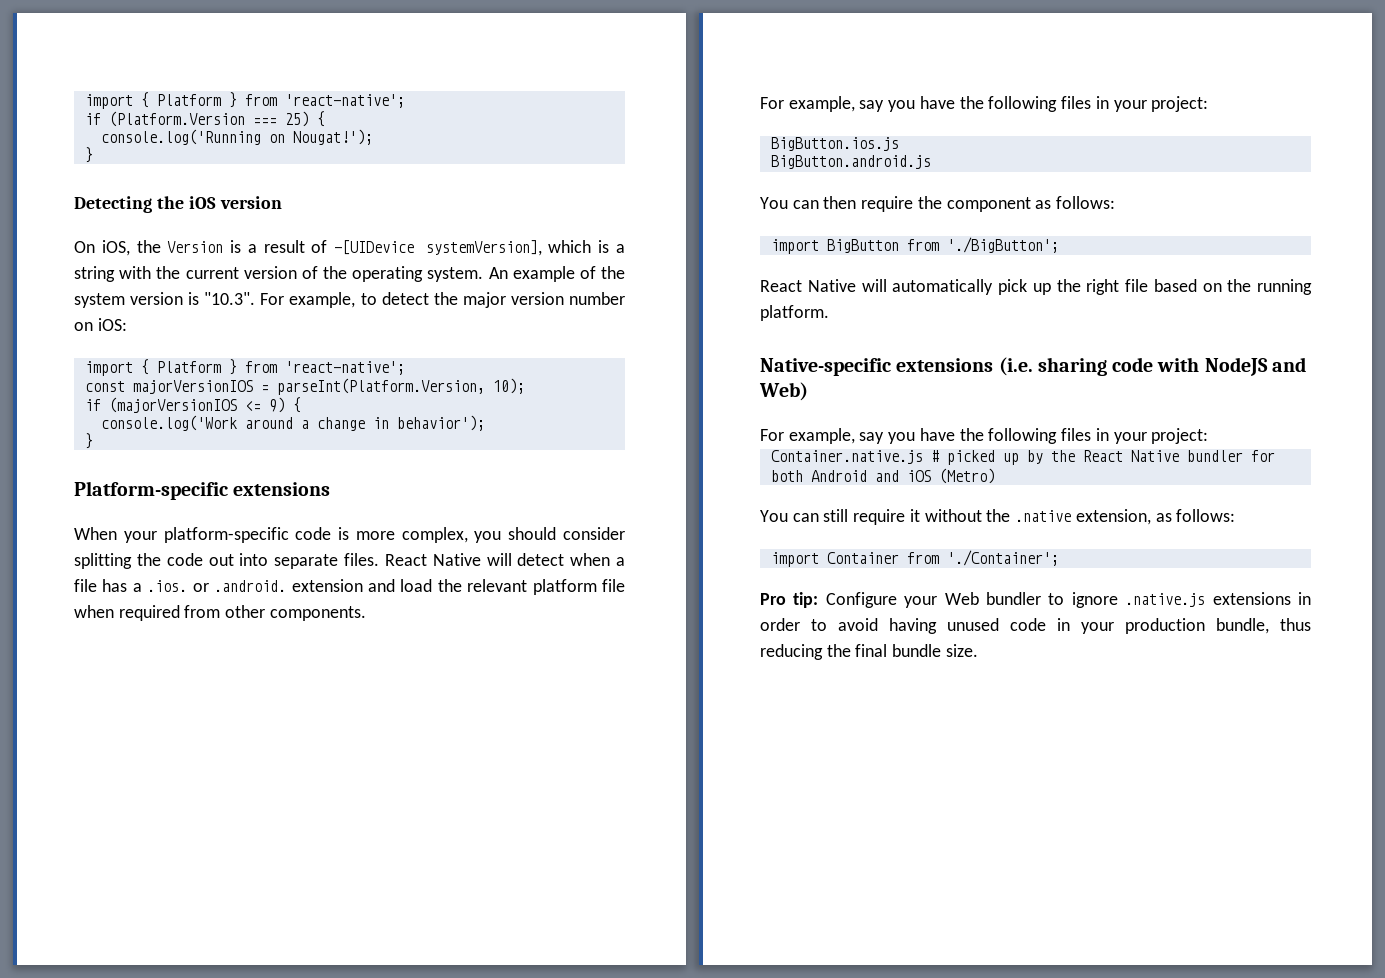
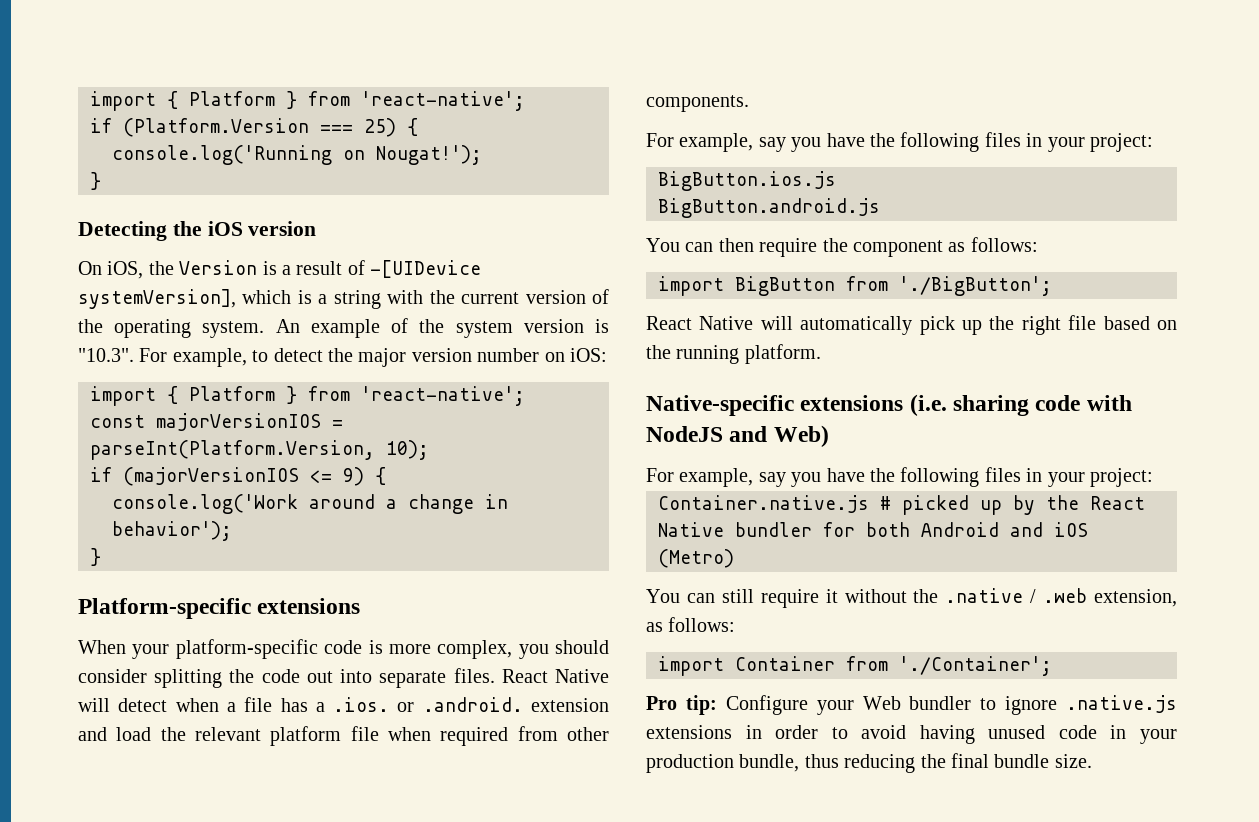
(1072, 516) none -> [1030,588,1088,603] / .web

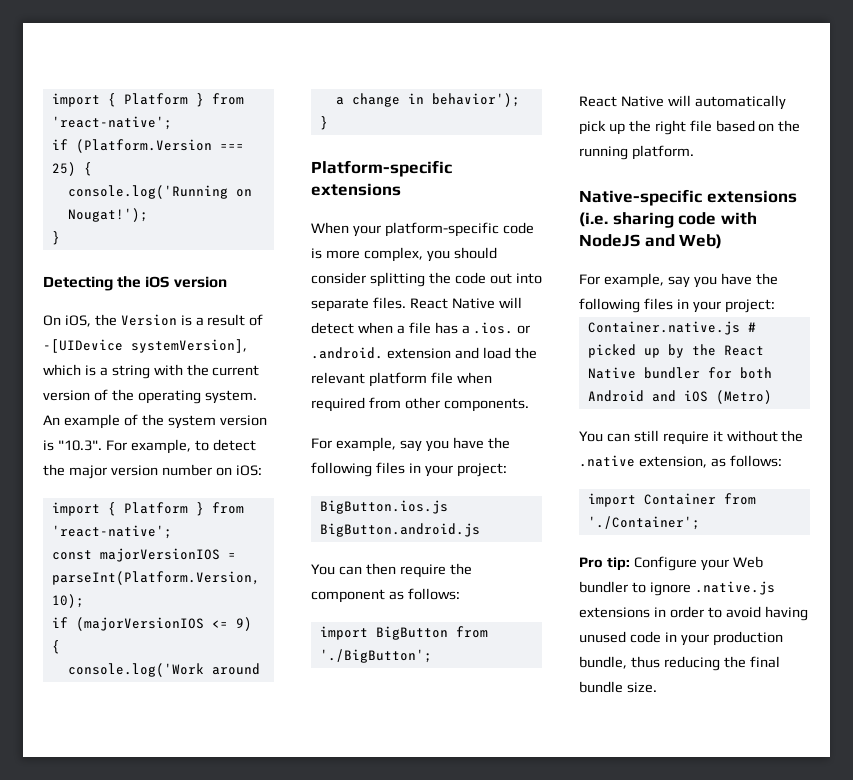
[1030,588,1088,603] / .web -> (635, 461) none

